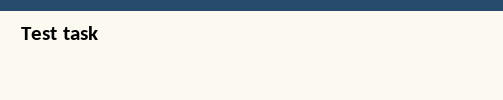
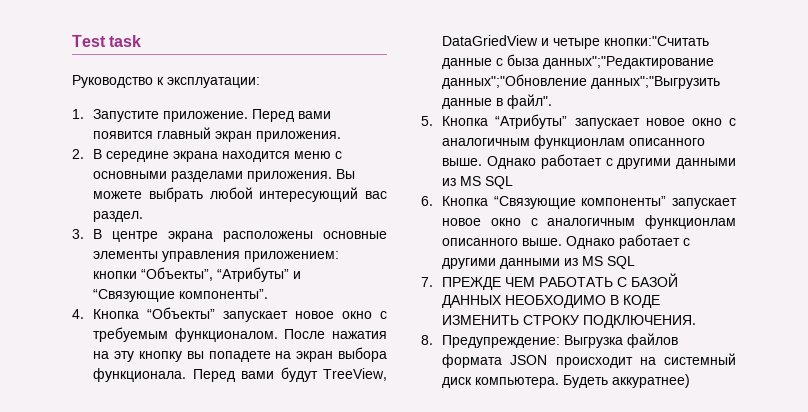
(98, 33) none -> [72,75,260,88] [72,109,332,122] [93,127,342,142] [72,149,343,162] [93,169,356,182] [93,187,387,202] [93,211,144,222] [72,229,387,242] [93,251,340,262] [93,267,302,282] [93,289,269,302] [72,307,387,322] [93,327,387,342] [93,347,387,362] [93,367,387,382] [442,35,710,49] [442,54,715,69] [442,74,721,89] [442,94,553,109] [421,114,736,129] [442,135,706,149] [442,154,736,169] [442,176,514,189] [421,196,737,209] [442,215,736,229] [442,234,691,249] [442,256,636,269] [421,273,679,290] [442,295,661,308] [442,315,697,328] [421,333,679,348] [442,353,736,368] [442,374,691,388] // Руководство к эксплуатации: // 1. Запустите приложение. Перед вами появится главный экран приложения. // 2. В середине экрана находится меню с основными разделами приложения. Вы можете выбрать любой интересующий вас раздел. // 3. В центре экрана расположены основные элементы управления приложением: кнопки “Объекты”, “Атрибуты” и “Связующие компоненты”. // 4. Кнопка “Объекты” запускает новое окно с требуемым функционалом. После нажатия на эту кнопку вы попадете на экран выбора функционала. Перед вами будут TreeView, DataGriedView и четыре кнопки:"Считать данные с быза данных";"Редактирование данных";"Обновление данных";"Выгрузить данные в файл". // 5. Кнопка “Атрибуты” запускает новое окно с аналогичным функционлам описанного выше. Однако работает с другими данными из MS SQL // 6. Кнопка “Связующие компоненты” запускает новое окно с аналогичным функционлам описанного выше. Однако работает с другими данными из MS SQL // 7. ПРЕЖДЕ ЧЕМ РАБОТАТЬ С БАЗОЙ ДАННЫХ НЕОБХОДИМО В КОДЕ ИЗМЕНИТЬ СТРОКУ ПОДКЛЮЧЕНИЯ. // 8. Предупреждение: Выгрузка файлов формата JSON происходит на системный диск компьютера. Будеть аккуратнее)

